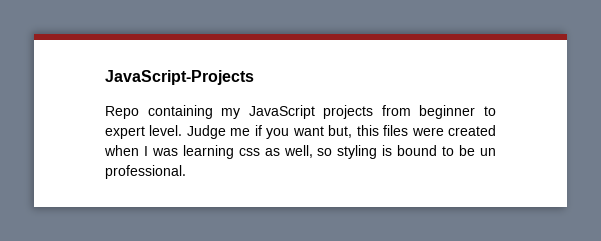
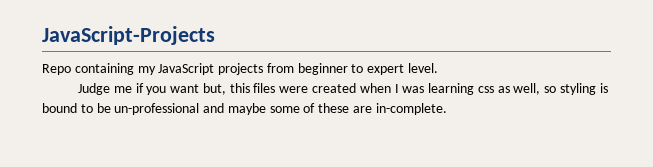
(183, 130) none -> (439, 68) //
[480,148,496,156] [105,165,186,179] un professional. -> [114,103,447,115] un-professional and maybe some of these are in-complete.

